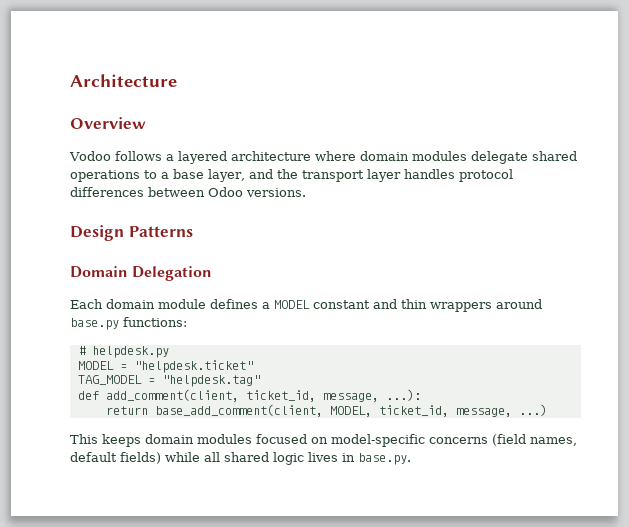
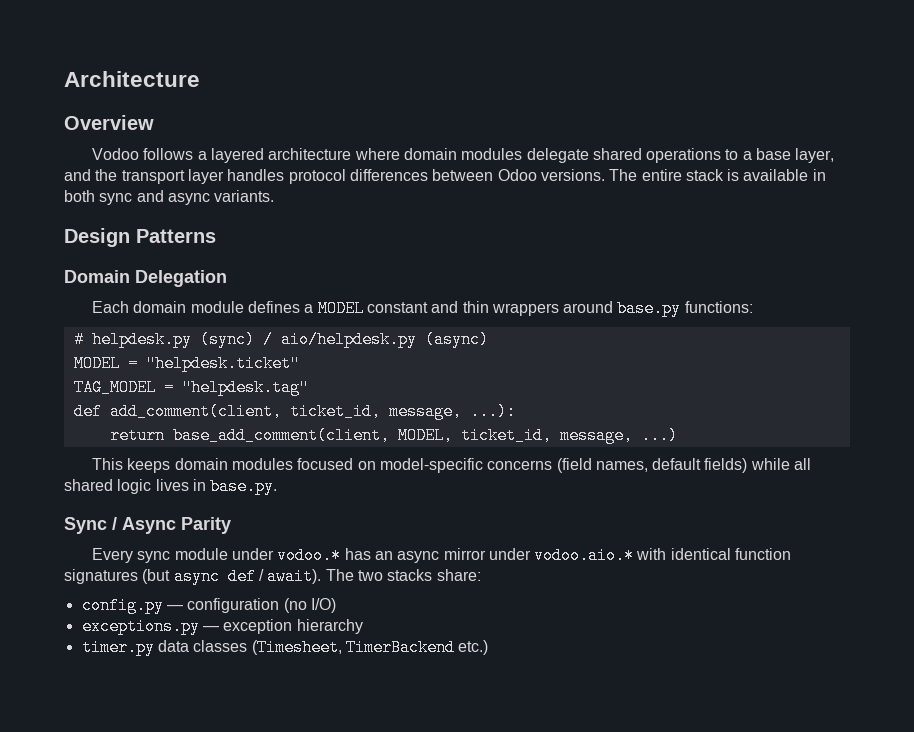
(306, 192) none -> [609,169,826,181] [64,190,275,205] The entire stack is available in both sync and async variants.
(169, 352) none -> [199,331,489,348] (sync) / aio/helpdesk.py (async)
(411, 459) none -> [64,517,231,534] [91,547,792,564] [64,568,481,585] [81,597,336,614] [81,618,363,635] [81,639,489,656] // Sync / Async Parity // Every sync module under vodoo.* has an async mirror under vodoo.aio.* with identical function signatures (but async def / await). The two stacks share: // config.py — configuration (no I/O) // exceptions.py — exception hierarchy // timer.py data classes (Timesheet, TimerBackend etc.)

